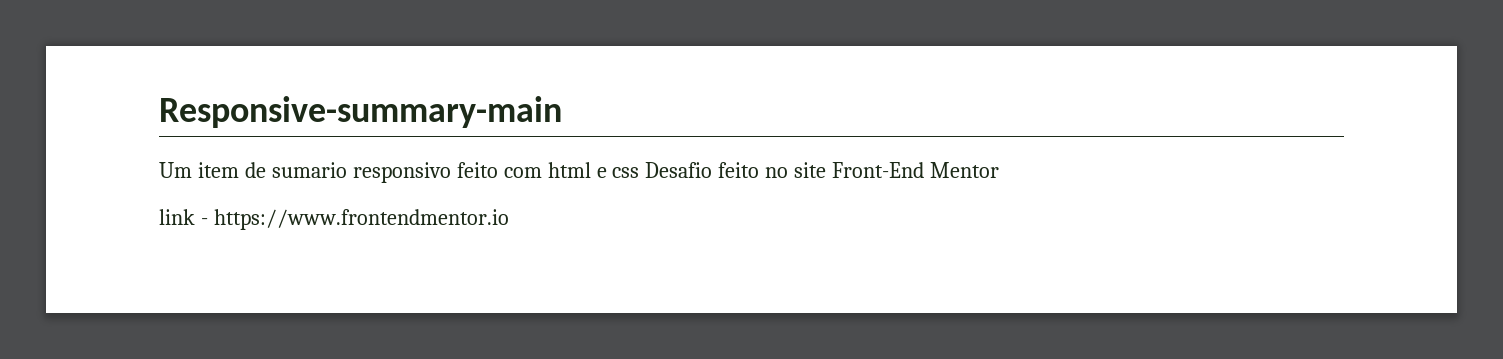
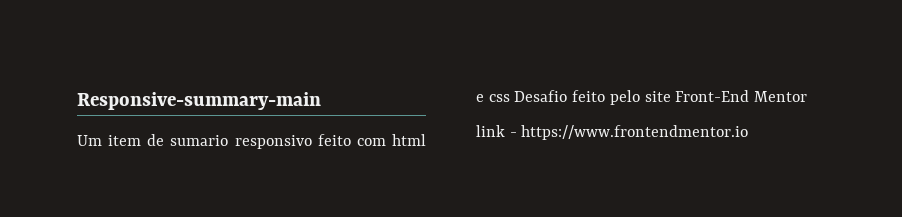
[765,167,789,178] no -> [609,90,640,105] pelo

